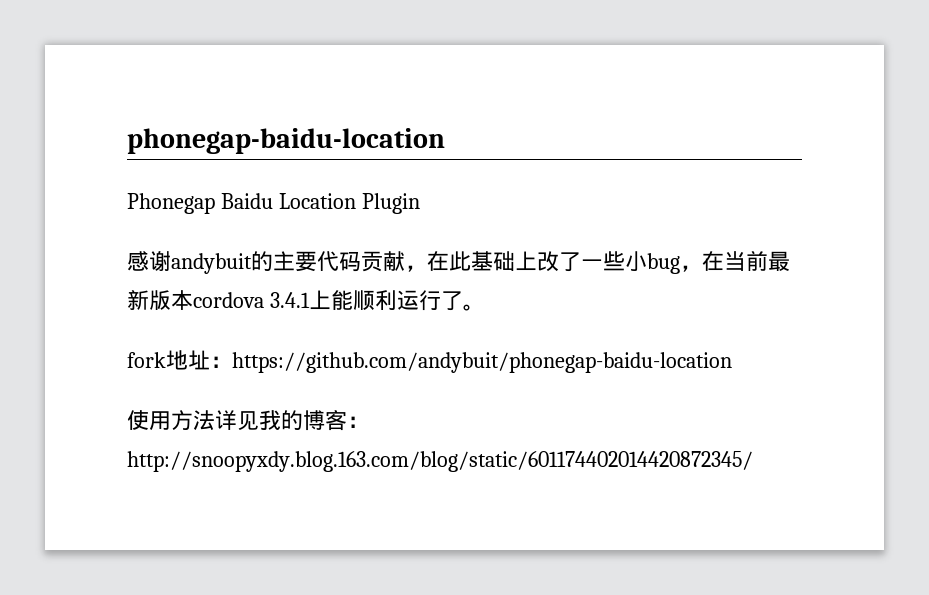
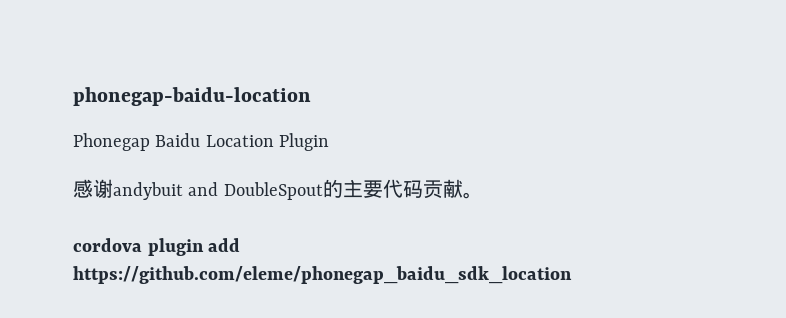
(252, 263) none -> [188,182,323,200] and DoubleSpout
[405,250,790,274] [127,290,485,311] [127,350,732,373] [127,410,369,431] [127,451,753,472] ，在此基础上改了一些小bug，在当前最新版本cordova 3.4.1上能顺利运行了。 // fork地址：https://github.com/andybuit/phonegap-baidu-location // 使用方法详见我的博客：http://snoopyxdy.blog.163.com/blog/static/601174402014420872345/ -> [462,192,483,199] [73,238,241,256] [73,266,572,284] 。 // cordova plugin add https://github.com/eleme/phonegap_baidu_sdk_location

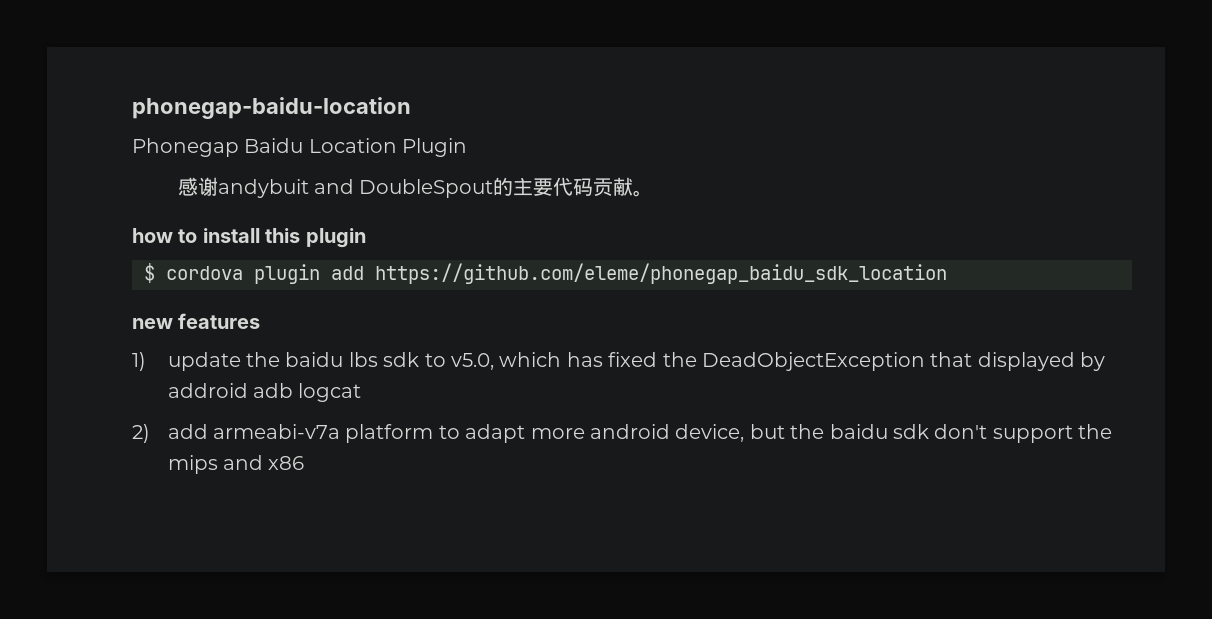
[73,238,241,256] [73,266,572,284] cordova plugin add https://github.com/eleme/phonegap_baidu_sdk_location -> [132,228,366,248] [144,263,947,284] [132,313,261,329] [132,352,1106,371] [167,383,362,402] [132,424,1113,443] [167,455,305,474] how to install this plugin // $ cordova plugin add https://github.com/eleme/phonegap_baidu_sdk_location // new features // 1) update the baidu lbs sdk to v5.0, which has fixed the DeadObjectException that displayed by addroid adb logcat // 2) add armeabi-v7a platform to adapt more android device, but the baidu sdk don't support the mips and x86

